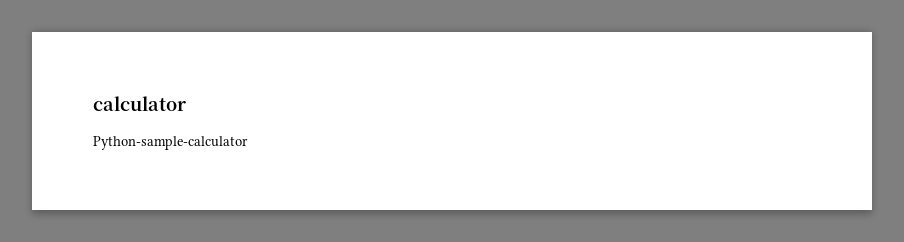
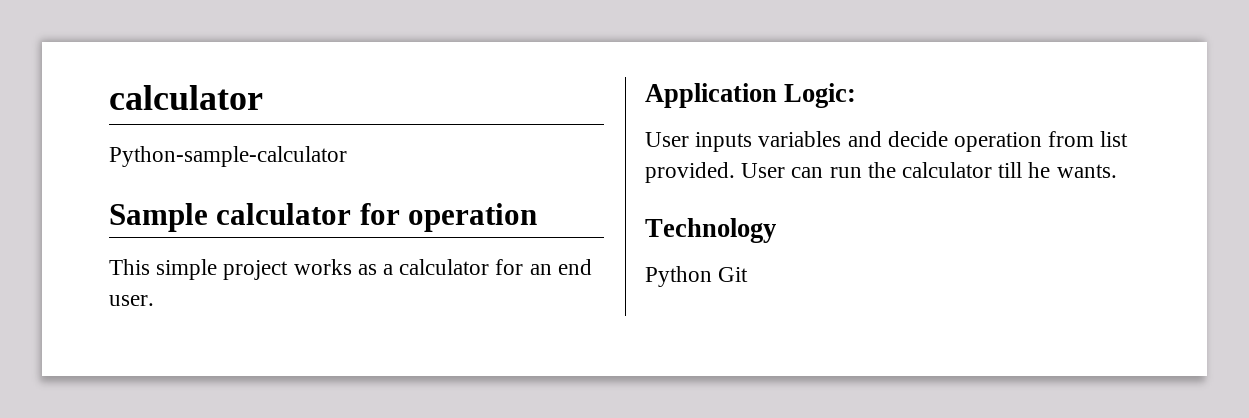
(248, 143) none -> [109,203,538,232] [109,259,592,280] [109,295,154,306] [645,83,857,108] [645,131,1129,152] [645,162,1117,183] [645,218,776,243] [645,266,749,287] // Sample calculator for operation // This simple project works as a calculator for an end user. // Application Logic: // User inputs variables and decide operation from list provided. User can run the calculator till he wants. // Technology // Python Git

